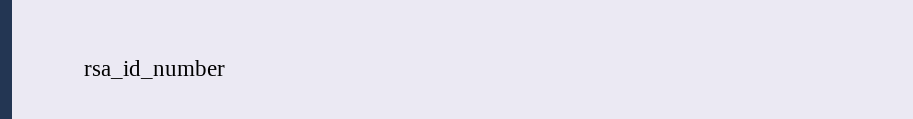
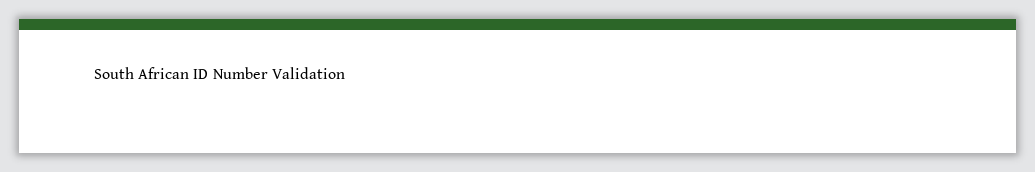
[84,60,225,79] rsa_id_number -> [94,67,345,79] South African ID Number Validation

